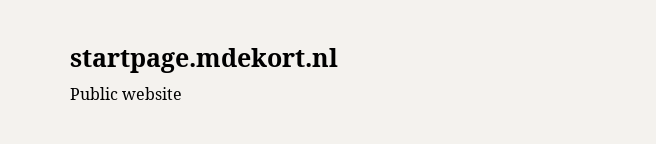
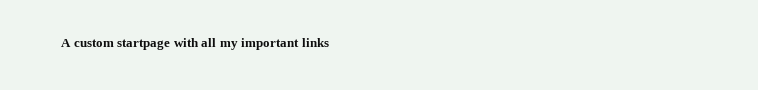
[70,48,338,73] [70,87,183,100] startpage.mdekort.nl // Public website -> [61,38,329,50] A custom startpage with all my important links

